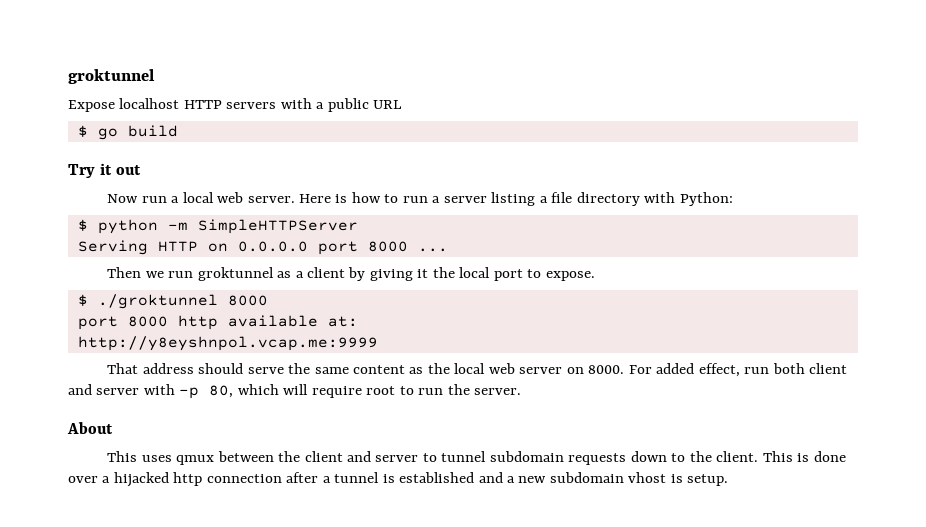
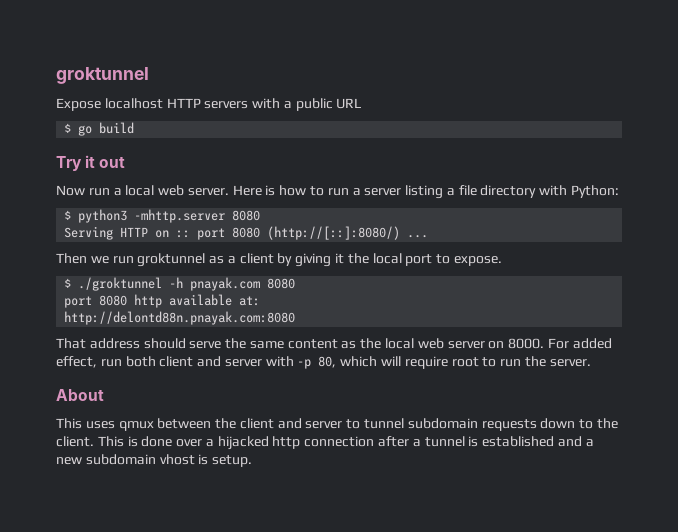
[97,219,358,234] python -m SimpleHTTPServer -> [78,209,261,223] python3 -mhttp.server 8080
[237,241,408,255] 0.0.0.0 port 8000 -> [176,226,401,240] :: port 8080 (http://[::]:8080/)
[227,295,268,306] [77,316,168,330] 8000 // port 8000 -> [169,277,296,291] [64,295,128,308] -h pnayak.com 8080 // port 8080
[77,336,378,351] http://y8eyshnpol.vcap.me:9999 -> [64,311,296,325] http://delontd88n.pnayak.com:8080

